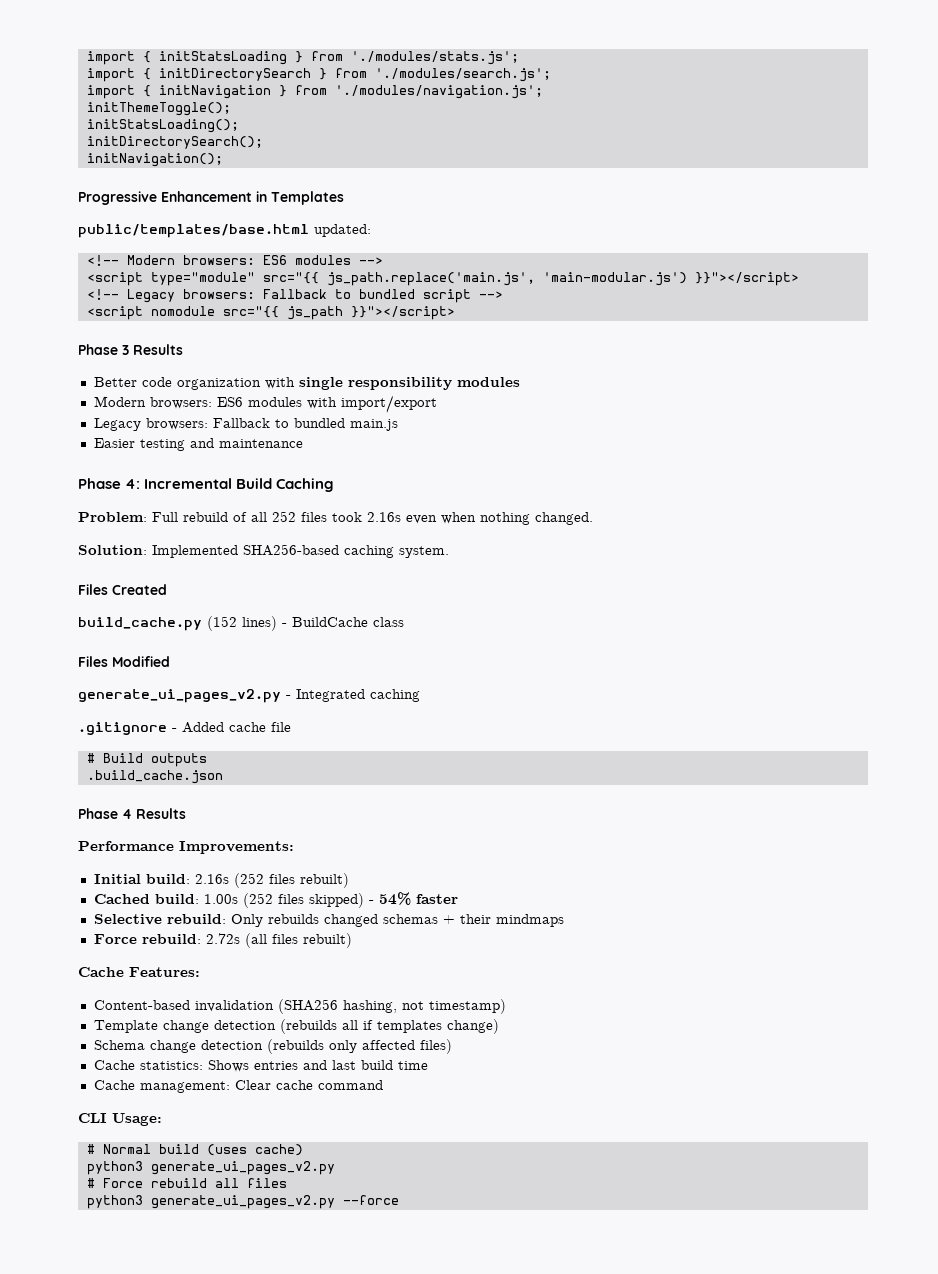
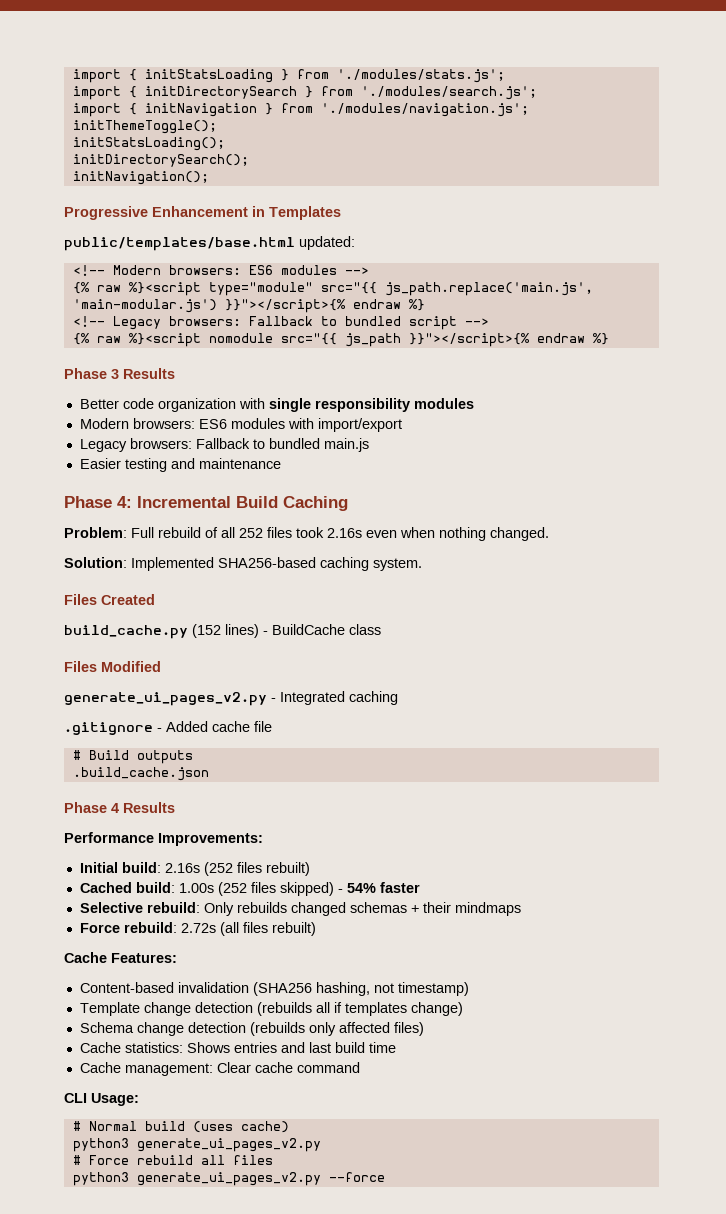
[86,272,143,286] <script -> [72,282,201,296] {% raw %}<script
[694,272,799,286] }}"></script> -> [224,299,425,313] }}"></script>{% endraw %}
[86,306,455,320] <script nomodule src="{{ js_path }}"></script> -> [72,333,609,347] {% raw %}<script nomodule src="{{ js_path }}"></script>{% endraw %}

